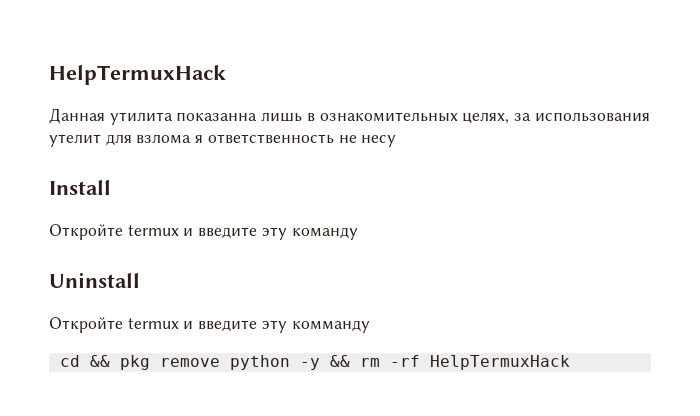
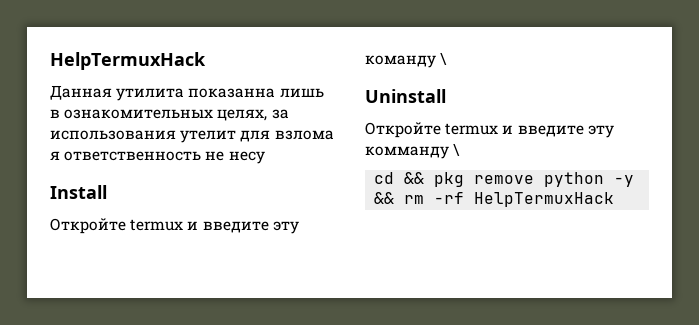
(358, 233) none -> [440,52,448,65] \
(370, 326) none -> [453,143,461,156] \

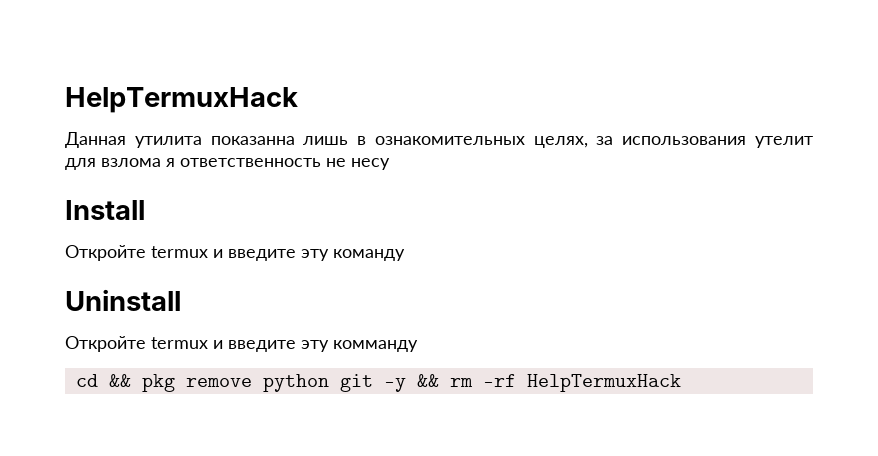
[440,52,448,65] \ -> (405, 255) none
[453,143,461,156] \ -> (418, 346) none
(605, 179) none -> [339,374,373,392] git

